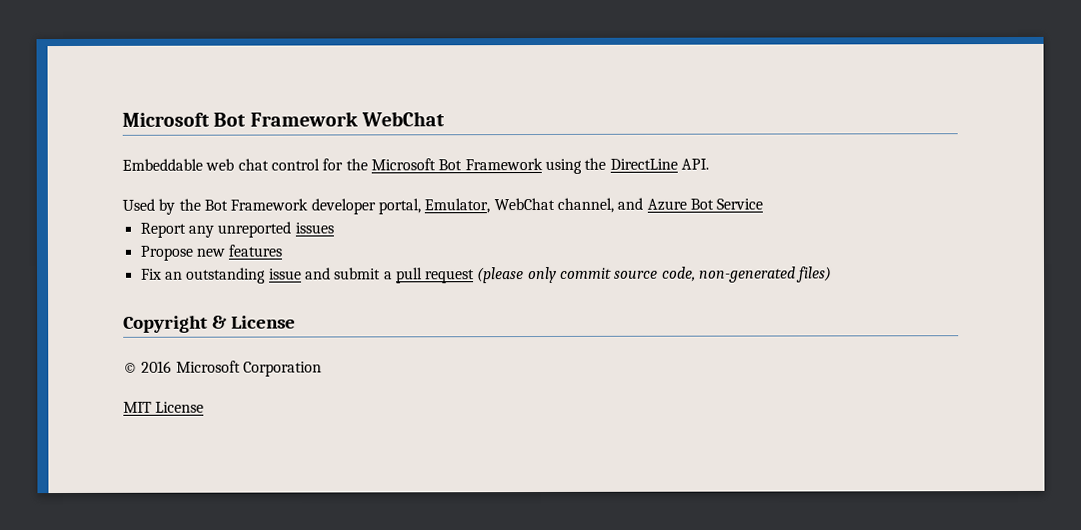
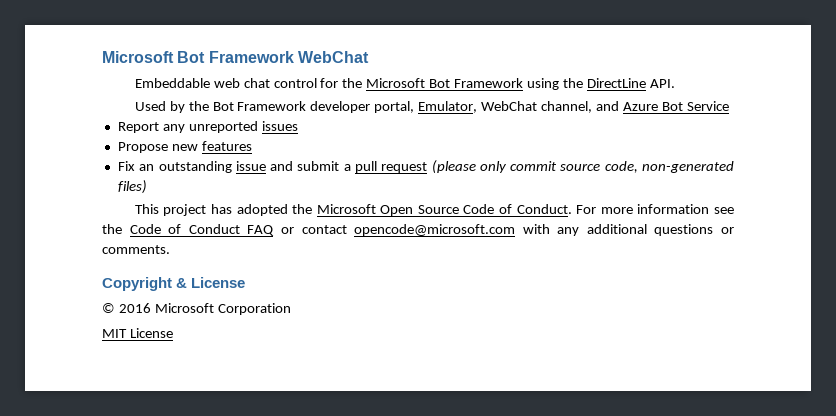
(833, 274) none -> [134,204,734,216] [102,224,734,236] [102,245,170,254] // This project has adopted the Microsoft Open Source Code of Conduct. For more information see the Code of Conduct FAQ or contact opencode@microsoft.com with any additional questions or comments.

